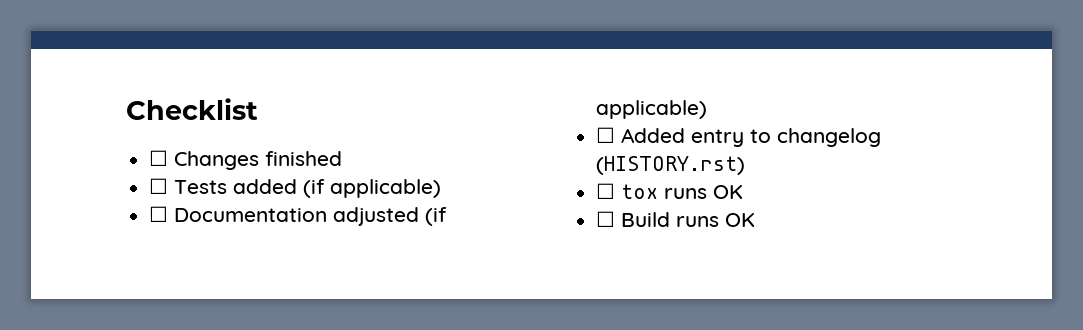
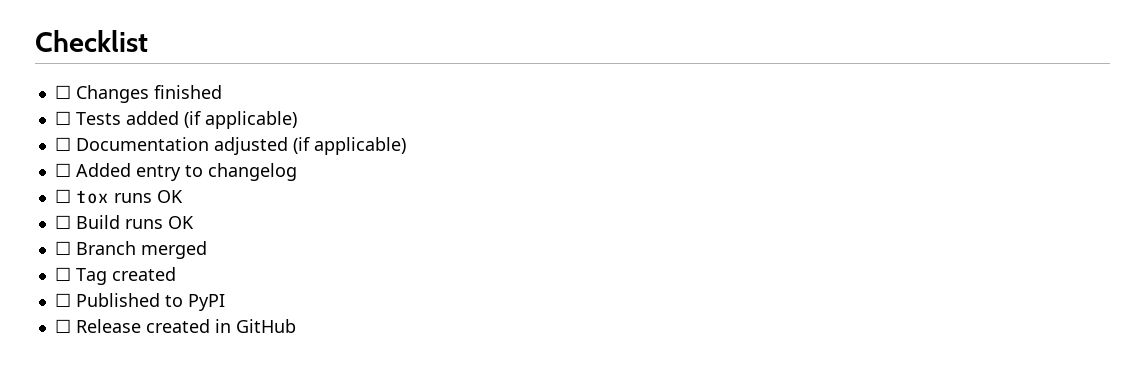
[596,156,746,175] (HISTORY.rst) -> (297, 172) none
(756, 220) none -> [54,241,207,259] [54,267,176,285] [54,293,225,311] [54,319,296,333] // ☐ Branch merged // ☐ Tag created // ☐ Published to PyPI // ☐ Release created in GitHub

